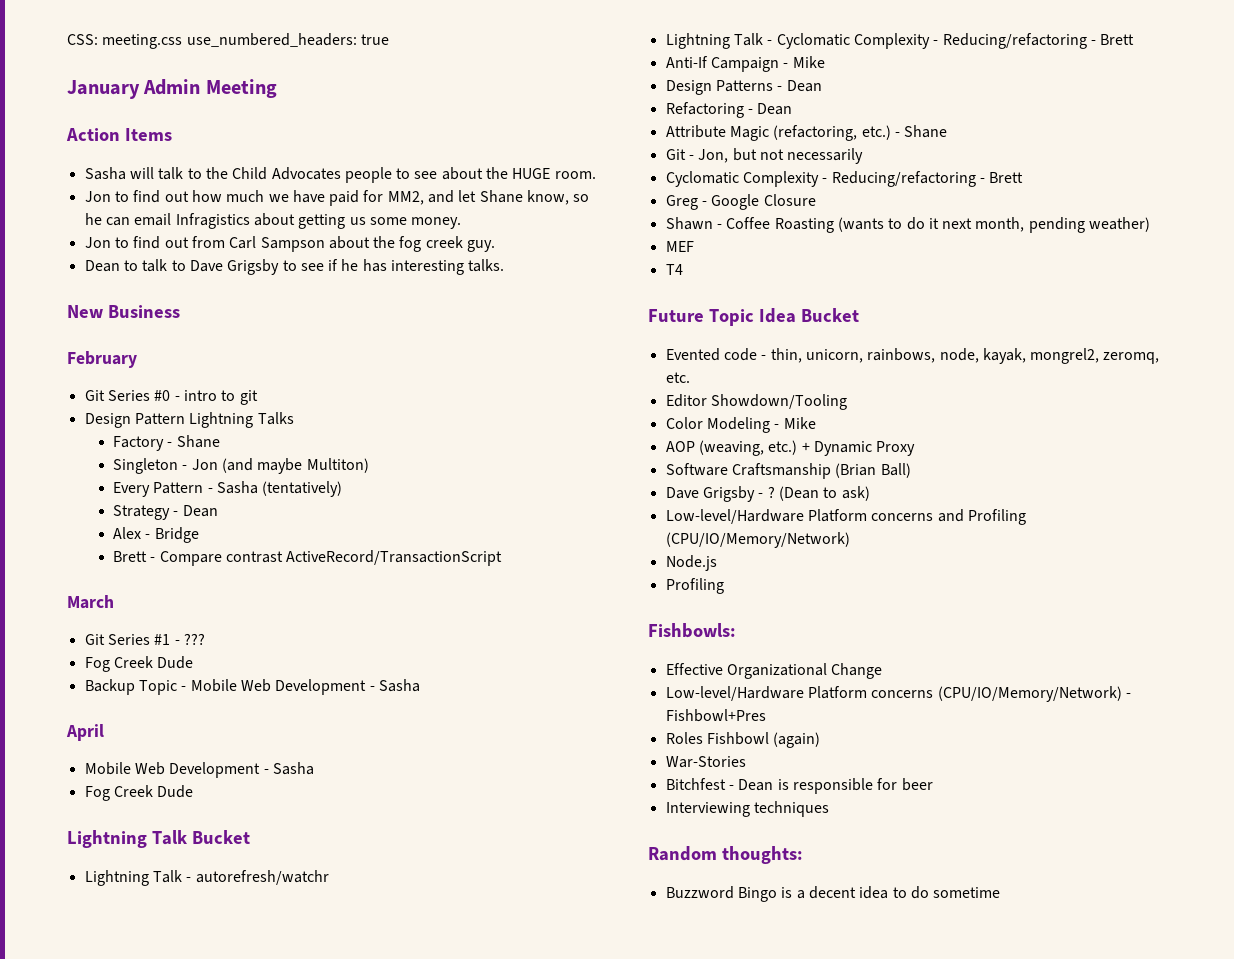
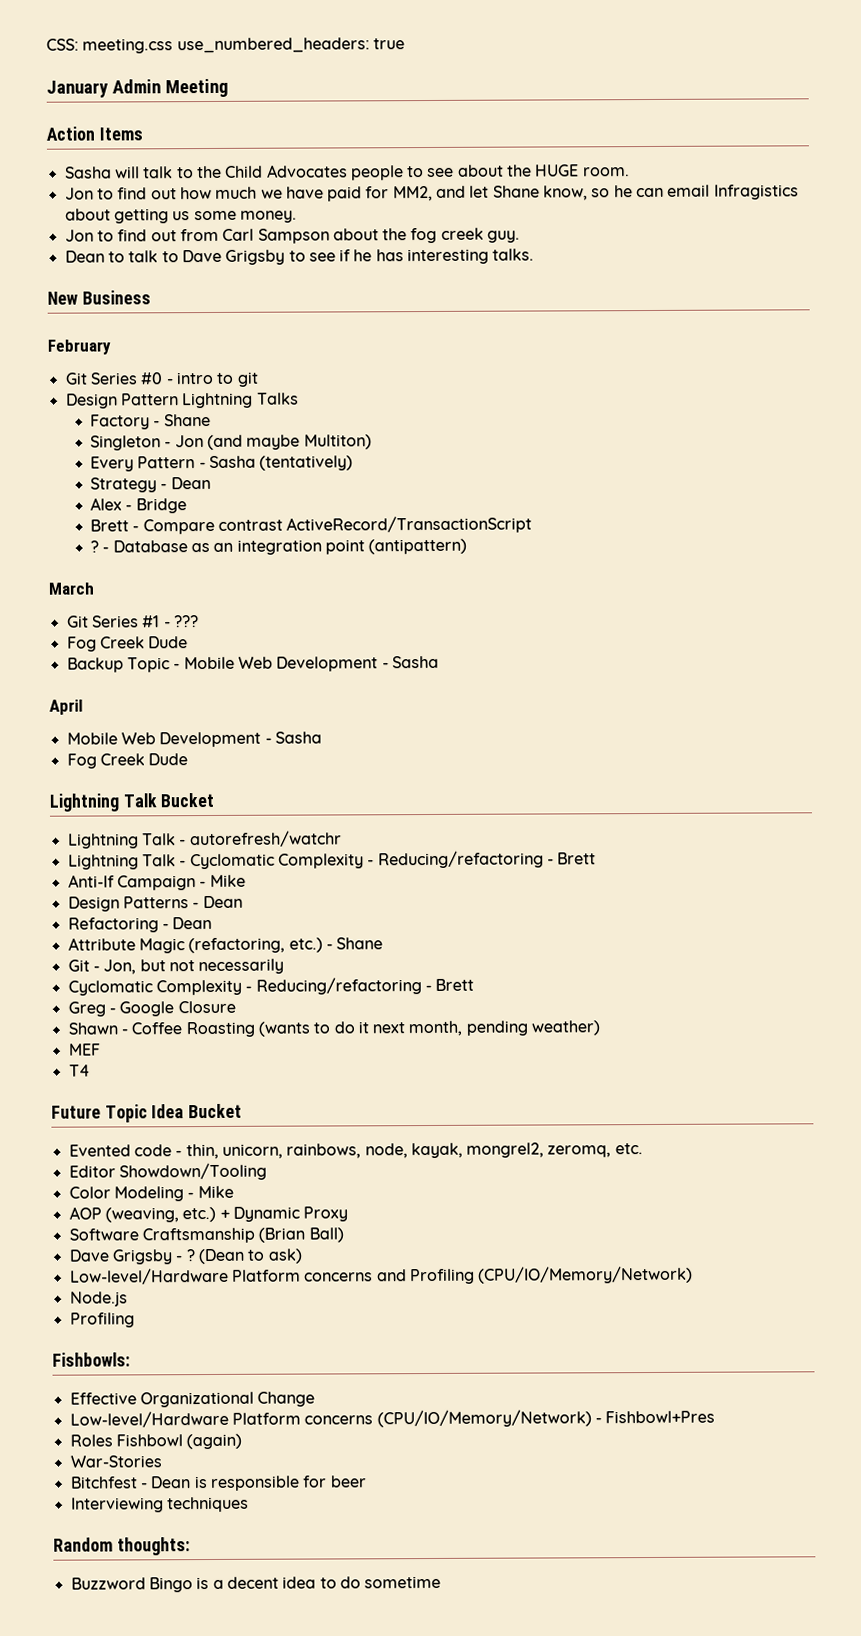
(503, 558) none -> [90,538,468,555] // ? - Database as an integration point (antipattern)

